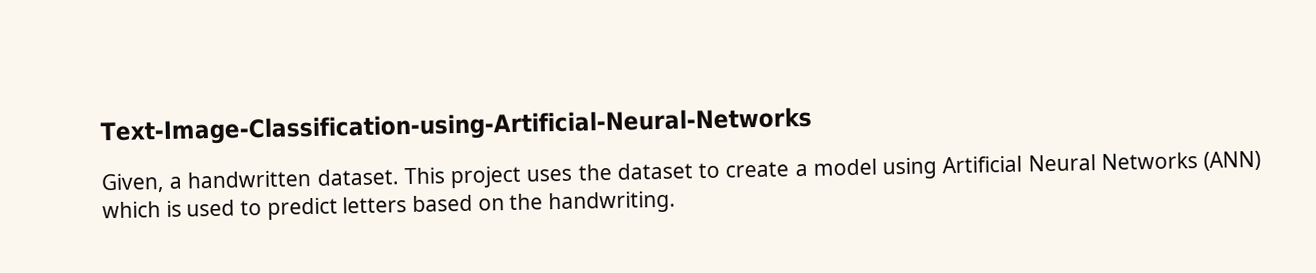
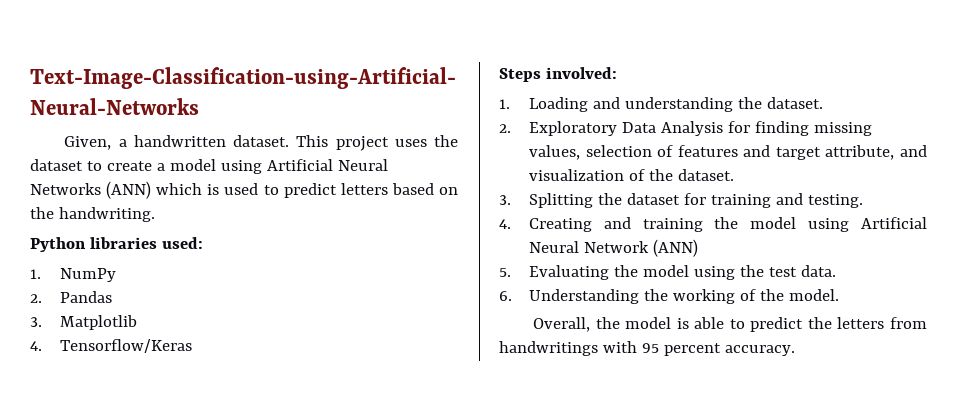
(677, 202) none -> [30,237,203,252] [30,268,116,282] [30,291,112,303] [30,315,137,330] [30,339,192,353] [499,67,617,82] [499,97,823,112] [499,121,872,136] [528,145,927,160] [528,169,734,181] [499,193,863,208] [499,217,927,232] [528,239,698,257] [499,265,836,280] [499,289,839,304] [533,317,927,332] [499,341,795,356] // Python libraries used: // 1. NumPy // 2. Pandas // 3. Matplotlib // 4. Tensorflow/Keras // Steps involved: // 1. Loading and understanding the dataset. // 2. Exploratory Data Analysis for finding missing values, selection of features and target attribute, and visualization of the dataset. // 3. Splitting the dataset for training and testing. // 4. Creating and training the model using Artificial Neural Network (ANN) // 5. Evaluating the model using the test data. // 6. Understanding the working of the model. // Overall, the model is able to predict the letters from handwritings with 95 percent accuracy.

